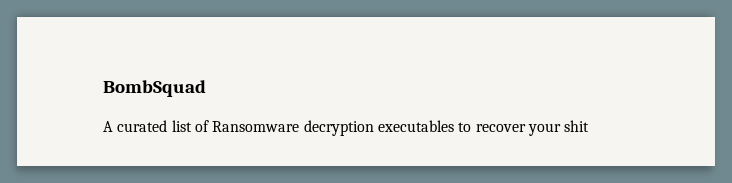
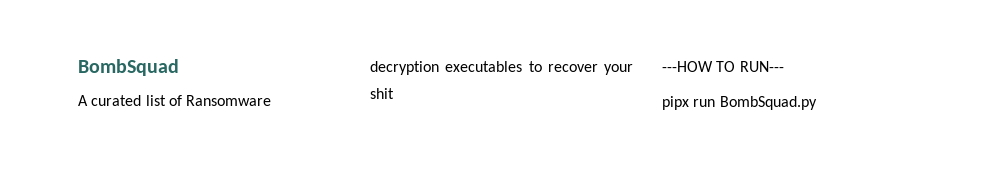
(590, 126) none -> [662,61,784,72] [662,96,817,110] // ---HOW TO RUN--- // pipx run BombSquad.py

